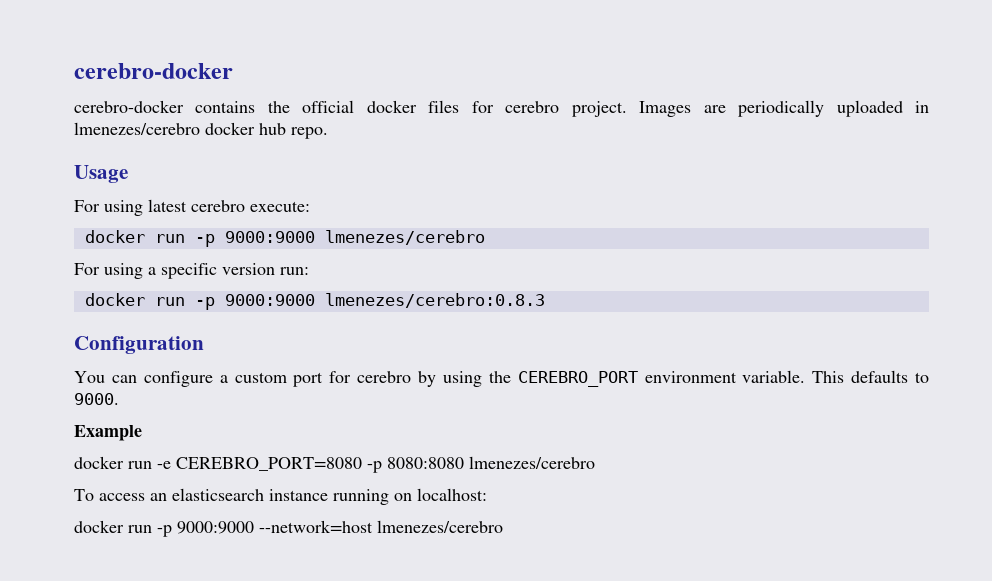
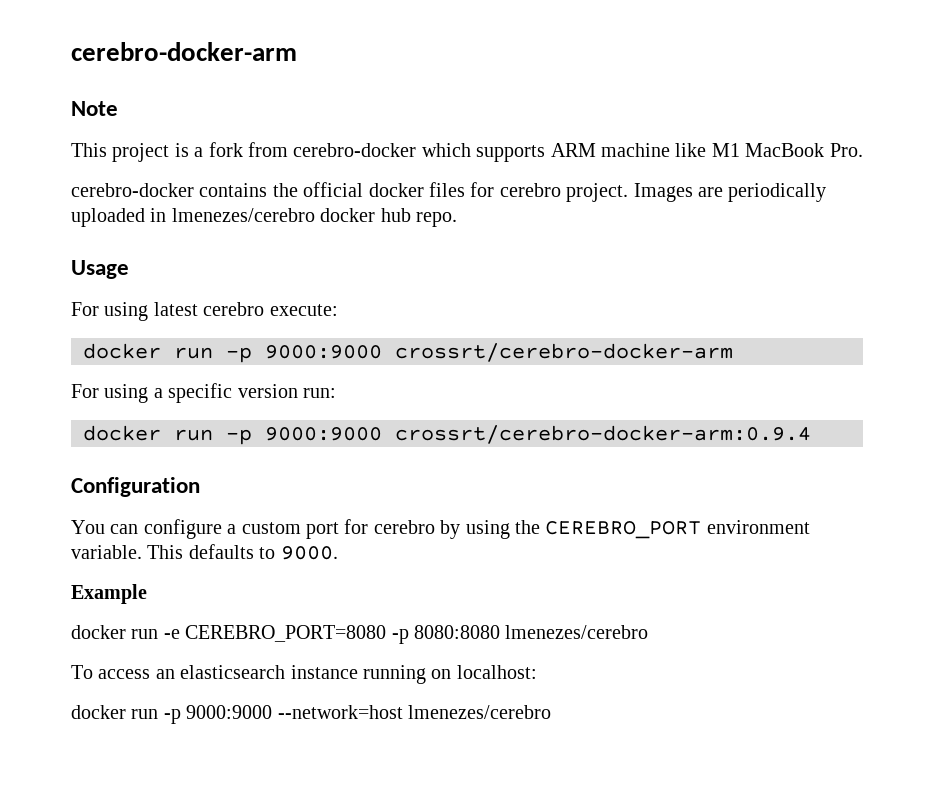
[74,63,233,79] cerebro-docker -> [71,42,297,61] [71,101,118,116] [71,142,863,162] cerebro-docker-arm // Note // This project is a fork from cerebro-docker which supports ARM machine like M1 MacBook Pro.
[324,230,485,245] lmenezes/cerebro -> [395,343,733,362] crossrt/cerebro-docker-arm
[324,293,545,308] lmenezes/cerebro:0.8.3 -> [395,425,811,444] crossrt/cerebro-docker-arm:0.9.4

